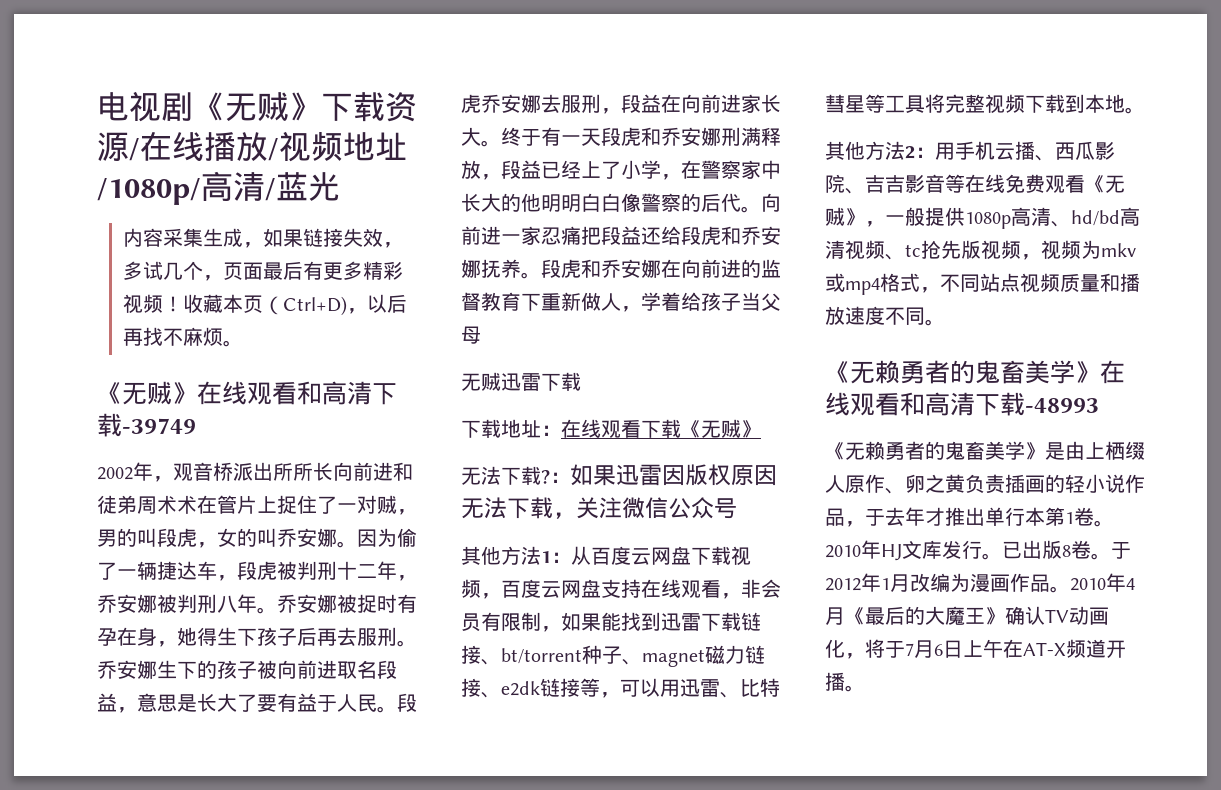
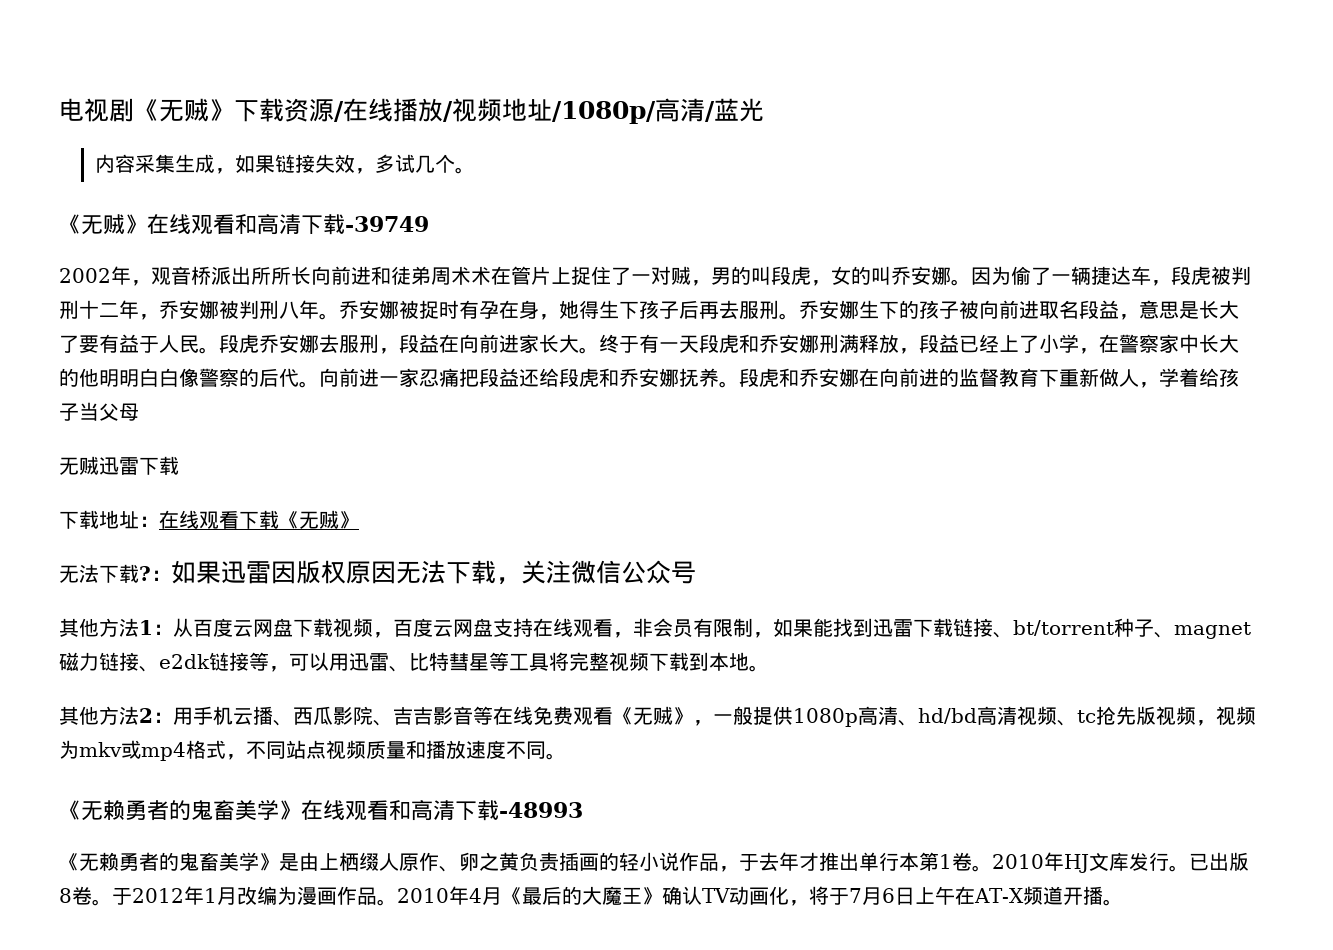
[202,261,403,281] [122,294,407,316] [122,327,223,346] ，页面最后有更多精彩视频！收藏本页（Ctrl+D)，以后再找不麻烦 -> (456, 163) none

